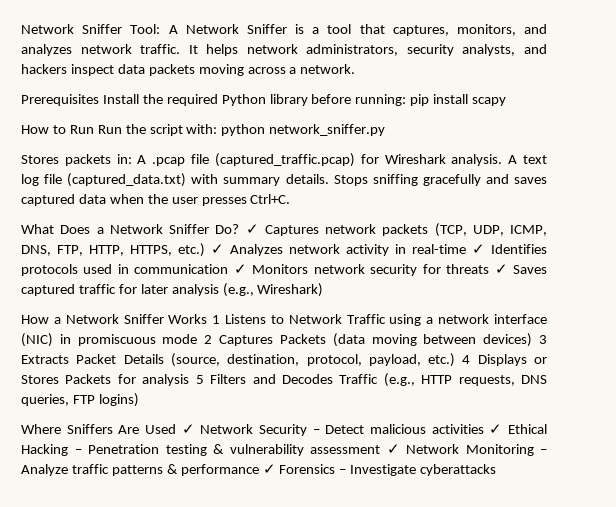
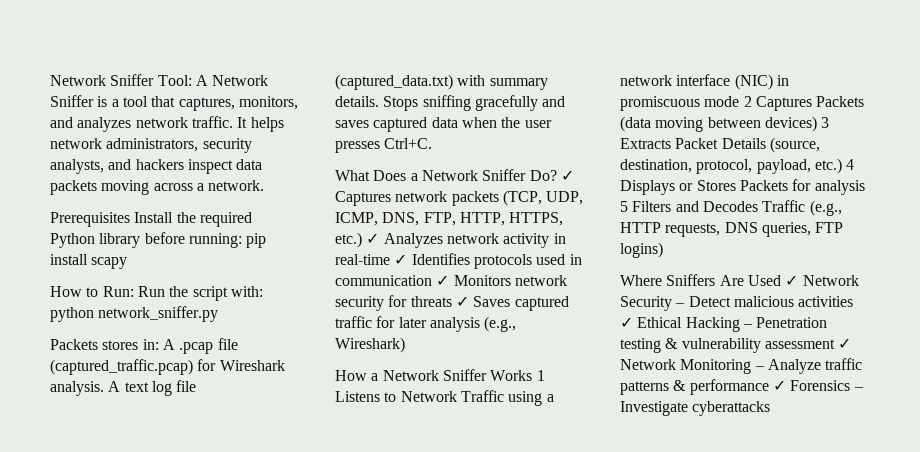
[69,125,94,134] Run -> [102,286,134,297] Run:
[21,154,111,166] Stores packets -> [50,339,139,350] Packets stores

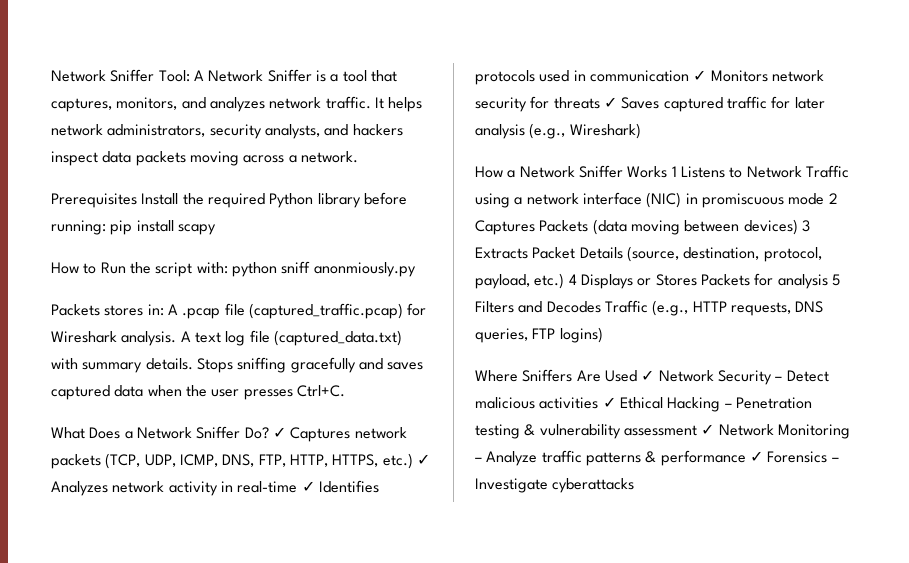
[102,286,134,297] Run: -> (97, 268) none
[98,306,219,322] network_sniffer.py -> [281,261,416,277] sniff anonmiously.py

